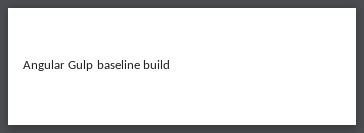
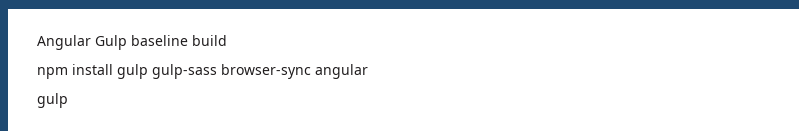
(171, 64) none -> [37,64,368,79] [37,93,68,108] // npm install gulp gulp-sass browser-sync angular // gulp

